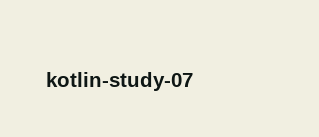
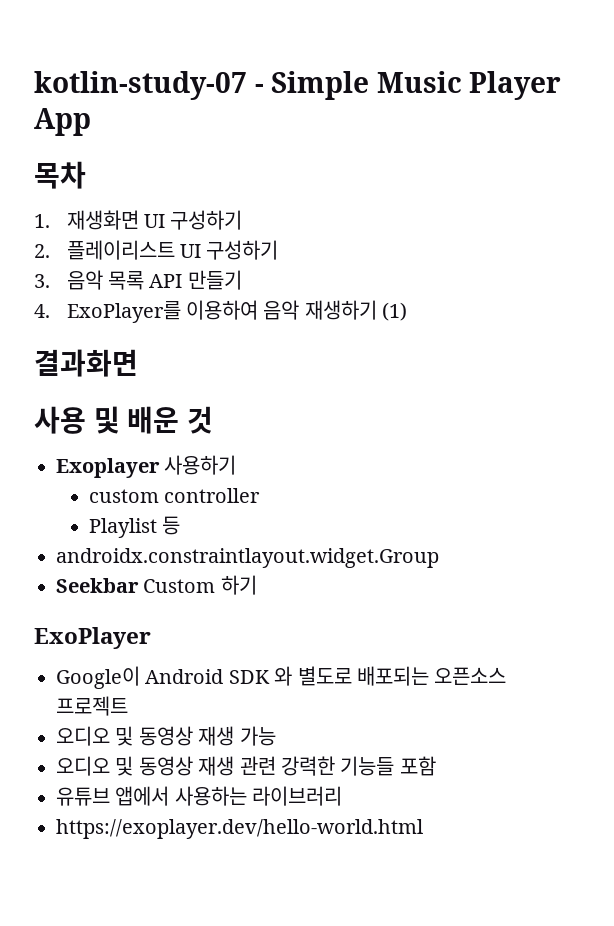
(193, 81) none -> [254,71,562,100] [34,108,91,136] [34,161,86,189] [34,210,243,230] [34,240,279,260] [34,270,242,290] [34,300,408,323] [34,349,138,377] [34,406,213,434] [56,455,237,478] [88,488,261,503] [88,516,181,538] [56,548,439,568] [56,575,257,595] [34,627,151,649] [56,666,507,689] [56,696,128,716] [56,726,276,746] [56,756,436,776] [56,786,343,806] [56,819,423,839] - Simple Music Player App // 목차 // 1. 재생화면 UI 구성하기 // 2. 플레이리스트 UI 구성하기 // 3. 음악 목록 API 만들기 // 4. ExoPlayer를 이용하여 음악 재생하기 (1) // 결과화면 // 사용 및 배운 것 // Exoplayer 사용하기 // custom controller // Playlist 등 // androidx.constraintlayout.widget.Group // Seekbar Custom 하기 // ExoPlayer // Google이 Android SDK 와 별도로 배포되는 오픈소스 프로젝트 // 오디오 및 동영상 재생 가능 // 오디오 및 동영상 재생 관련 강력한 기능들 포함 // 유튜브 앱에서 사용하는 라이브러리 // https://exoplayer.dev/hello-world.html

